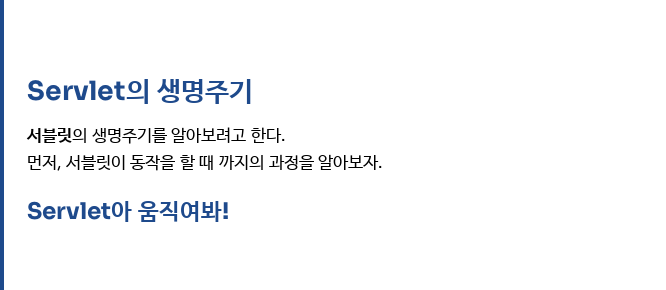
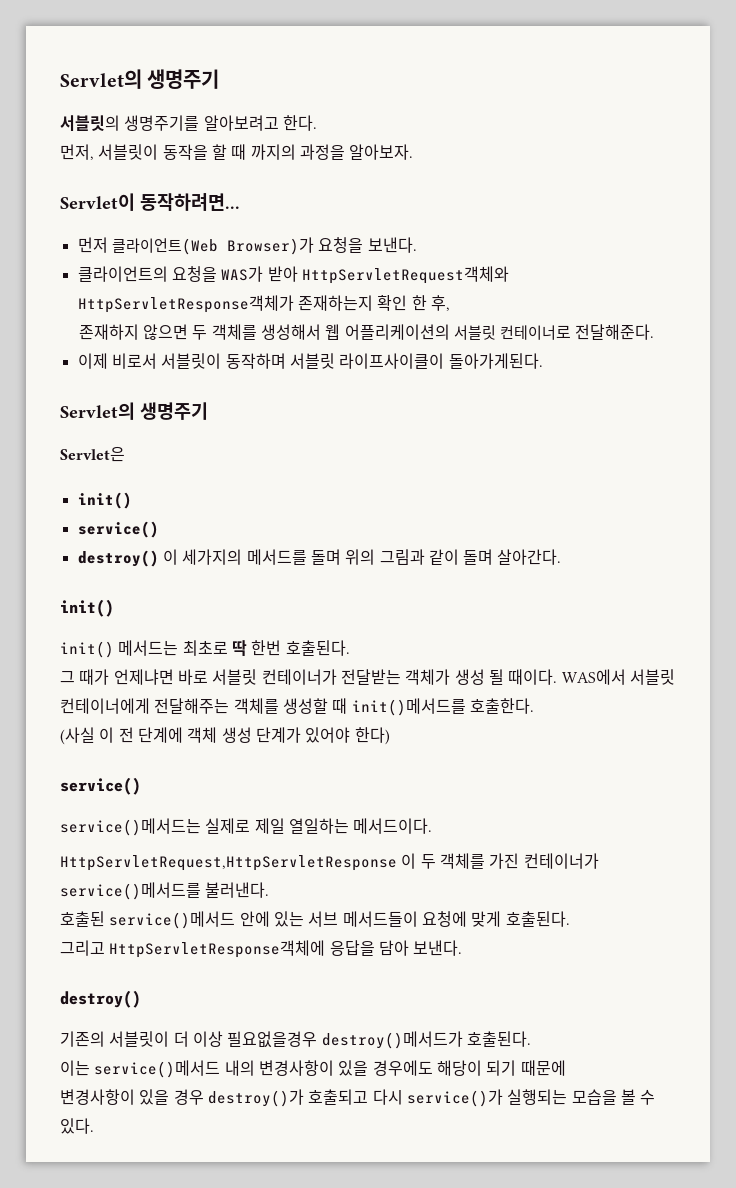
[27,201,230,222] Servlet아 움직여봐! -> [60,193,240,211] [77,237,417,255] [77,266,509,284] [77,295,450,313] [78,324,655,340] [77,353,543,369] [60,402,208,420] [60,446,125,462] [77,492,132,509] [77,521,159,538] [77,549,562,567] [60,599,114,617] [60,640,350,658] [60,669,675,685] [60,698,534,716] [60,727,390,745] [60,777,141,795] [60,818,433,836] [60,853,599,871] [60,882,270,900] [60,911,570,929] [60,940,463,958] [60,990,141,1008] [60,1031,531,1049] [60,1060,566,1078] [60,1089,656,1107] [60,1118,94,1134] Servlet이 동작하려면... // 먼저 클라이언트(Web Browser)가 요청을 보낸다. // 클라이언트의 요청을 WAS가 받아 HttpServletRequest객체와 HttpServletResponse객체가 존재하는지 확인 한 후, // 존재하지 않으면 두 객체를 생성해서 웹 어플리케이션의 서블릿 컨테이너로 전달해준다. // 이제 비로서 서블릿이 동작하며 서블릿 라이프사이클이 돌아가게된다. // Servlet의 생명주기 // Servlet은 // init() // service() // destroy() 이 세가지의 메서드를 돌며 위의 그림과 같이 돌며 살아간다. // init() // init() 메서드는 최초로 딱 한번 호출된다. // 그 때가 언제냐면 바로 서블릿 컨테이너가 전달받는 객체가 생성 될 때이다. WAS에서 서블릿 컨테이너에게 전달해주는 객체를 생성할 때 init()메서드를 호출한다. // (사실 이 전 단계에 객체 생성 단계가 있어야 한다) // service() // service()메서드는 실제로 제일 열일하는 메서드이다. // HttpServletRequest,HttpServletResponse 이 두 객체를 가진 컨테이너가 service()메서드를 불러낸다. // 호출된 service()메서드 안에 있는 서브 메서드들이 요청에 맞게 호출된다. // 그리고 HttpServletResponse객체에 응답을 담아 보낸다. // destroy() // 기존의 서블릿이 더 이상 필요없을경우 destroy()메서드가 호출된다. // 이는 service()메서드 내의 변경사항이 있을 경우에도 해당이 되기 때문에 // 변경사항이 있을 경우 destroy()가 호출되고 다시 service()가 실행되는 모습을 볼 수 있다.

